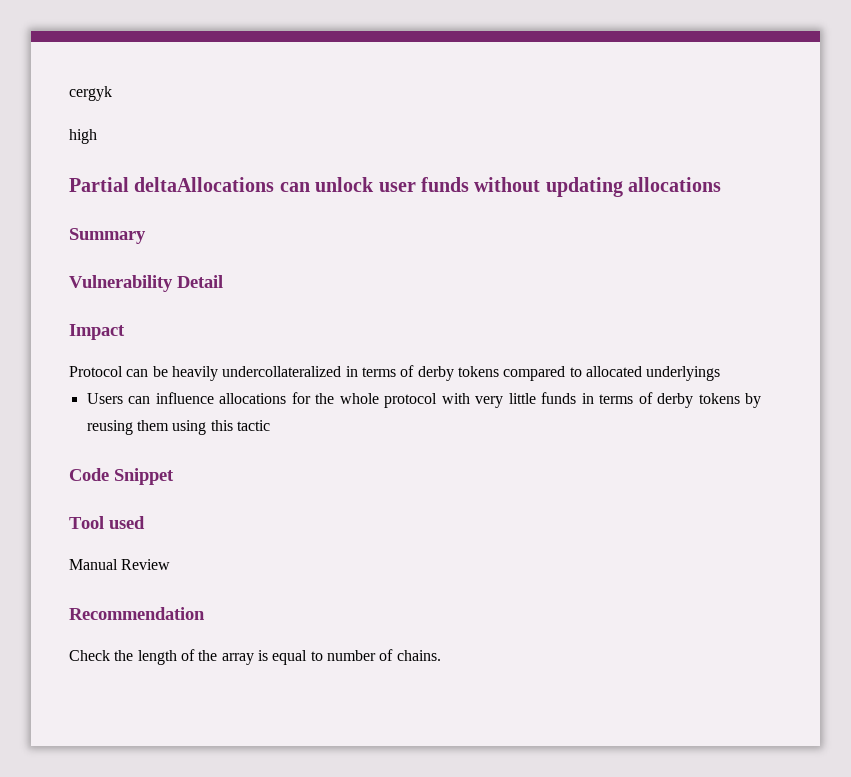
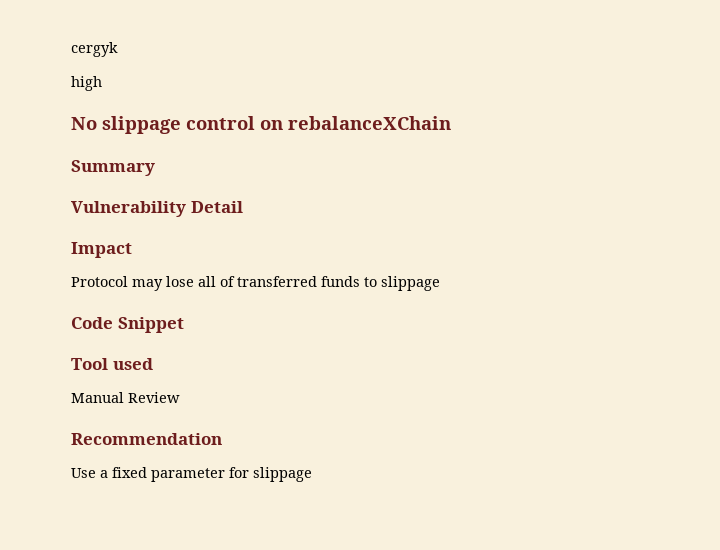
[69,177,722,197] Partial deltaAllocations can unlock user funds without updating allocations -> [71,116,451,134] No slippage control on rebalanceXChain
[126,365,721,381] [86,392,761,408] [86,420,270,435] can be heavily undercollateralized in terms of derby tokens compared to allocated underlyings // Users can influence allocations for the whole protocol with very little funds in terms of derby tokens by reusing them using this tactic -> [132,276,440,291] may lose all of transferred funds to slippage
[69,649,441,665] Check the length of the array is equal to number of chains. -> [71,467,312,482] Use a fixed parameter for slippage

